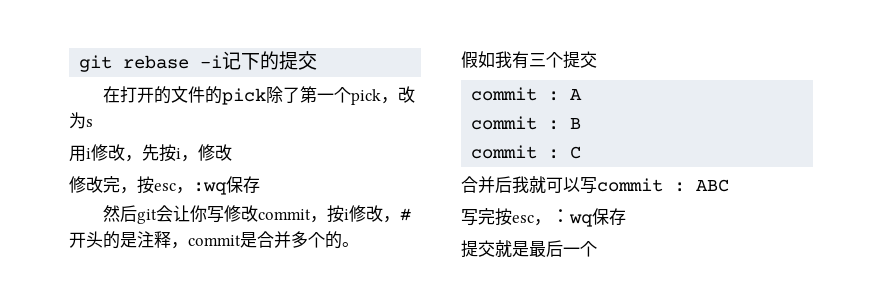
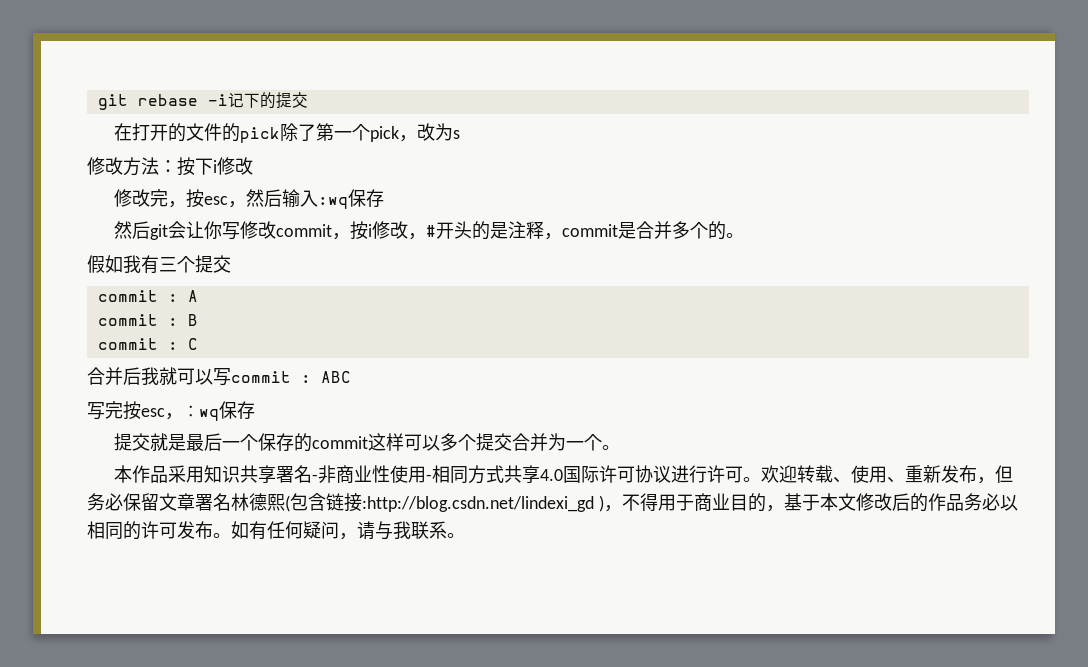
[69,144,198,162] 用i修改，先按i， -> [87,157,217,176] 修改方法：按下i
(193, 190) none -> [246,189,319,208] 然后输入
(597, 249) none -> [258,433,621,452] [114,465,1014,484] [87,493,1018,512] [87,521,465,540] 保存的commit这样可以多个提交合并为一个。 // 本作品采用知识共享署名-非商业性使用-相同方式共享4.0国际许可协议进行许可。欢迎转载、使用、重新发布，但务必保留文章署名林德熙(包含链接:http://blog.csdn.net/lindexi_gd )，不得用于商业目的，基于本文修改后的作品务必以相同的许可发布。如有任何疑问，请与我联系。

